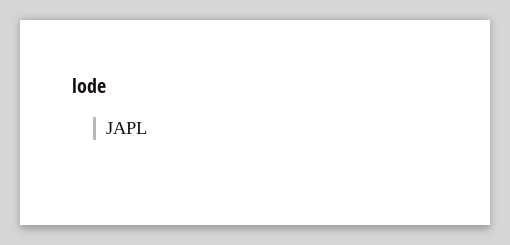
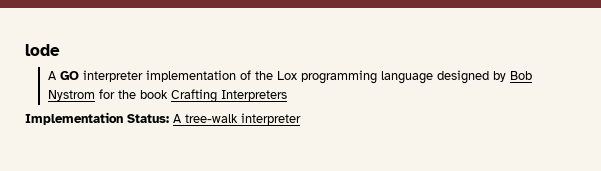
[105,122,147,134] JAPL -> [47,70,532,84] [47,89,287,103] [25,112,301,125] A GO interpreter implementation of the Lox programming language designed by Bob Nystrom for the book Crafting Interpreters // Implementation Status: A tree-walk interpreter

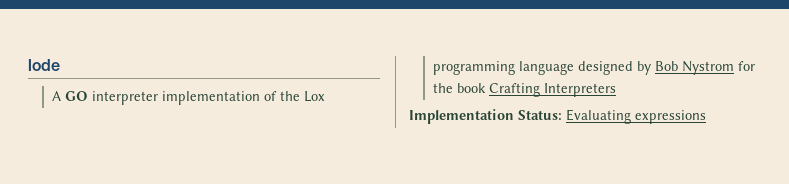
[173,113,301,125] A tree-walk interpreter -> [566,109,706,124] Evaluating expressions

